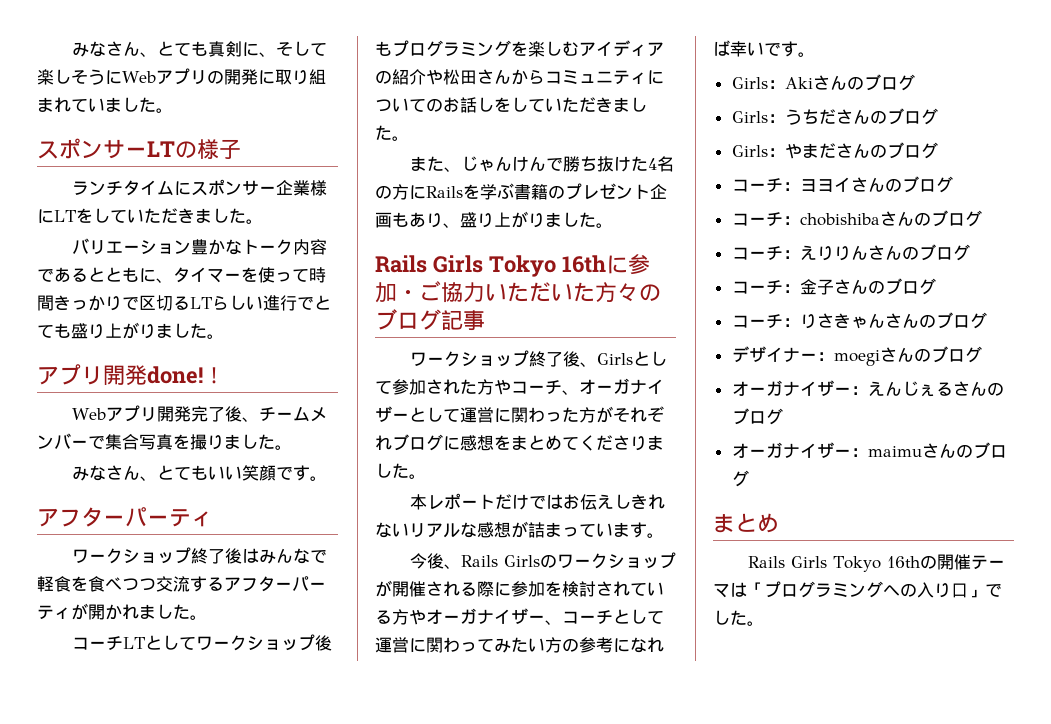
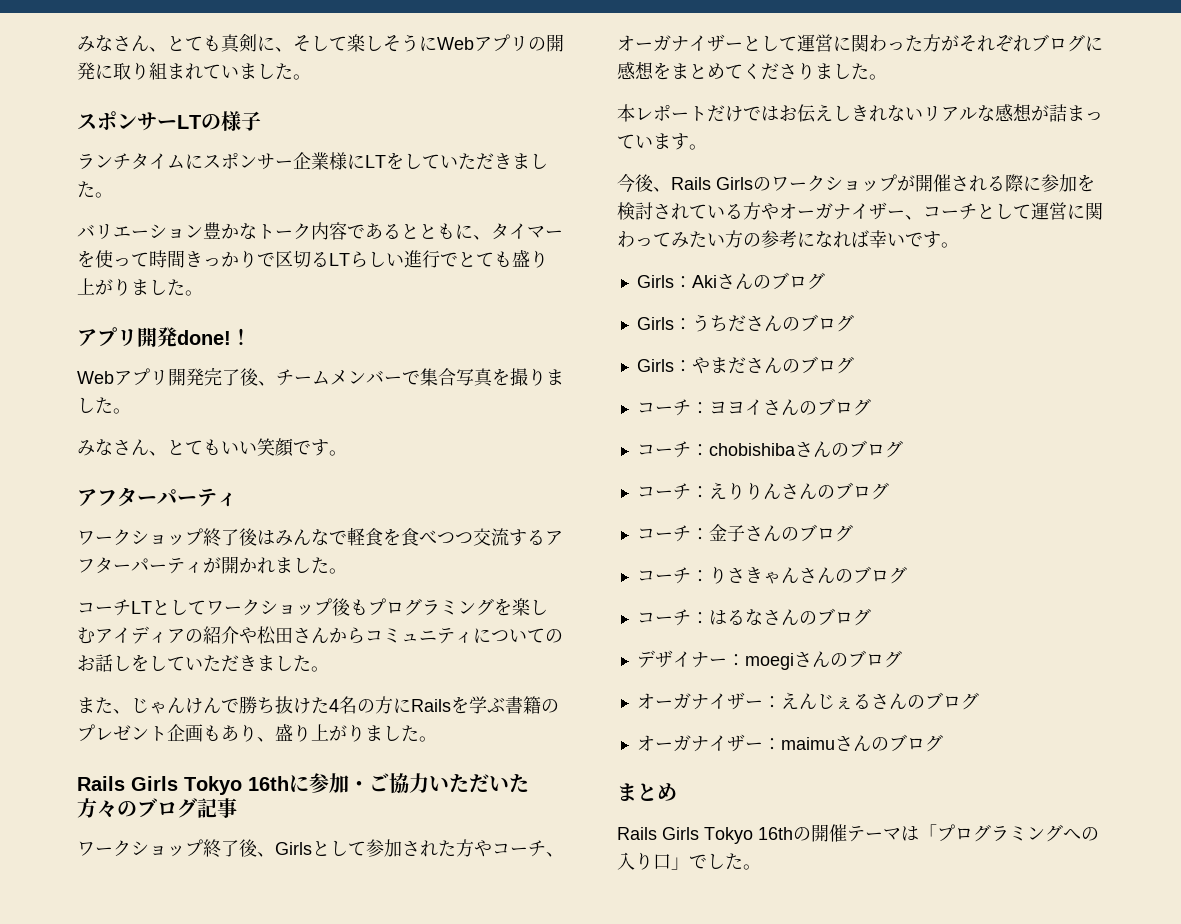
(987, 320) none -> [636,608,871,626] // コーチ：はるなさんのブログ

